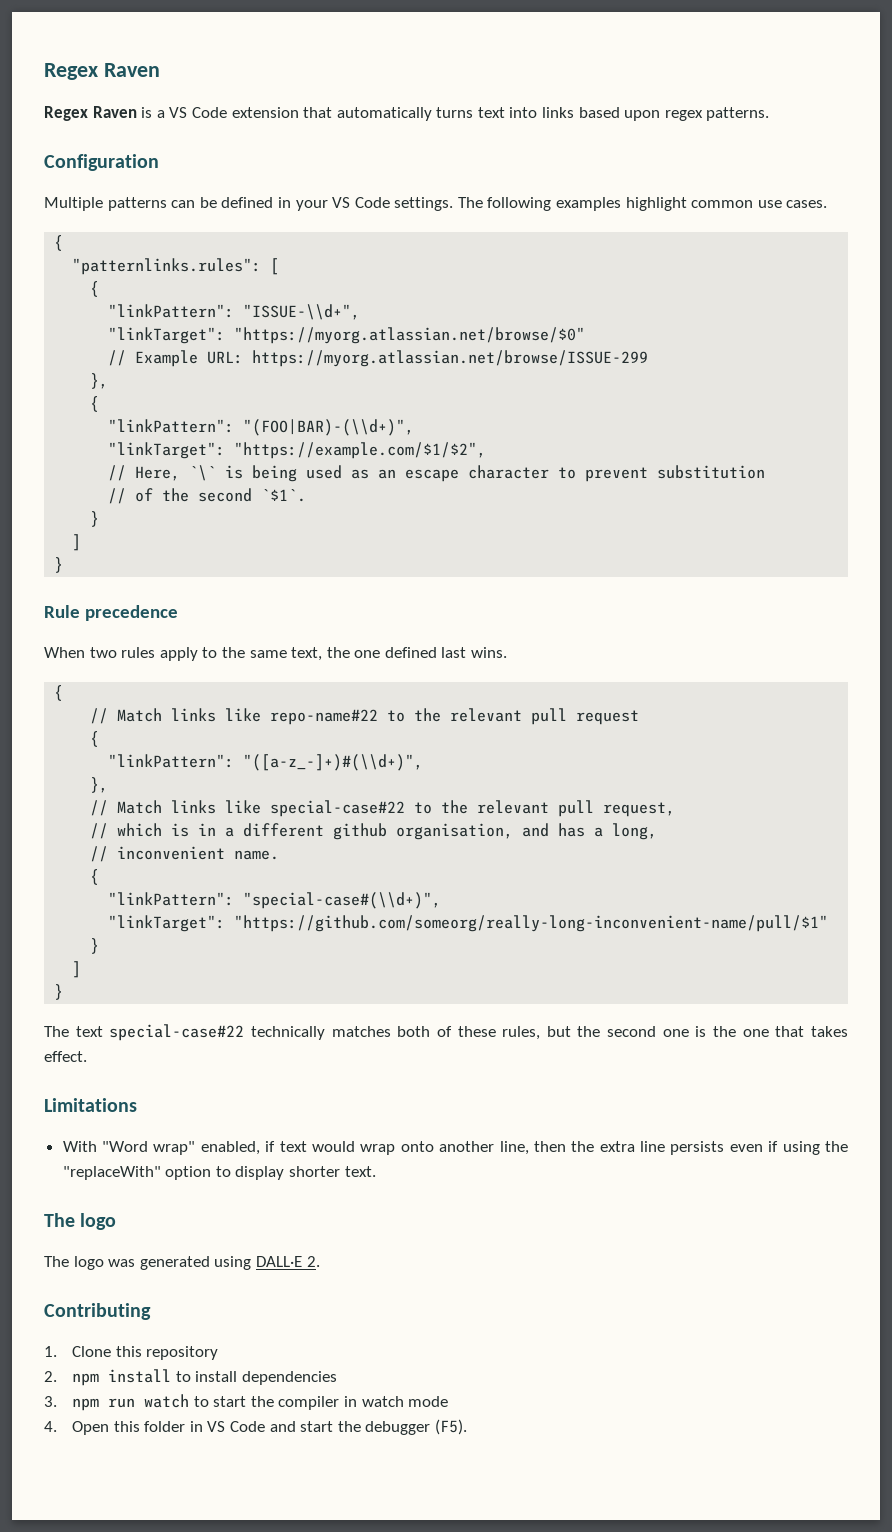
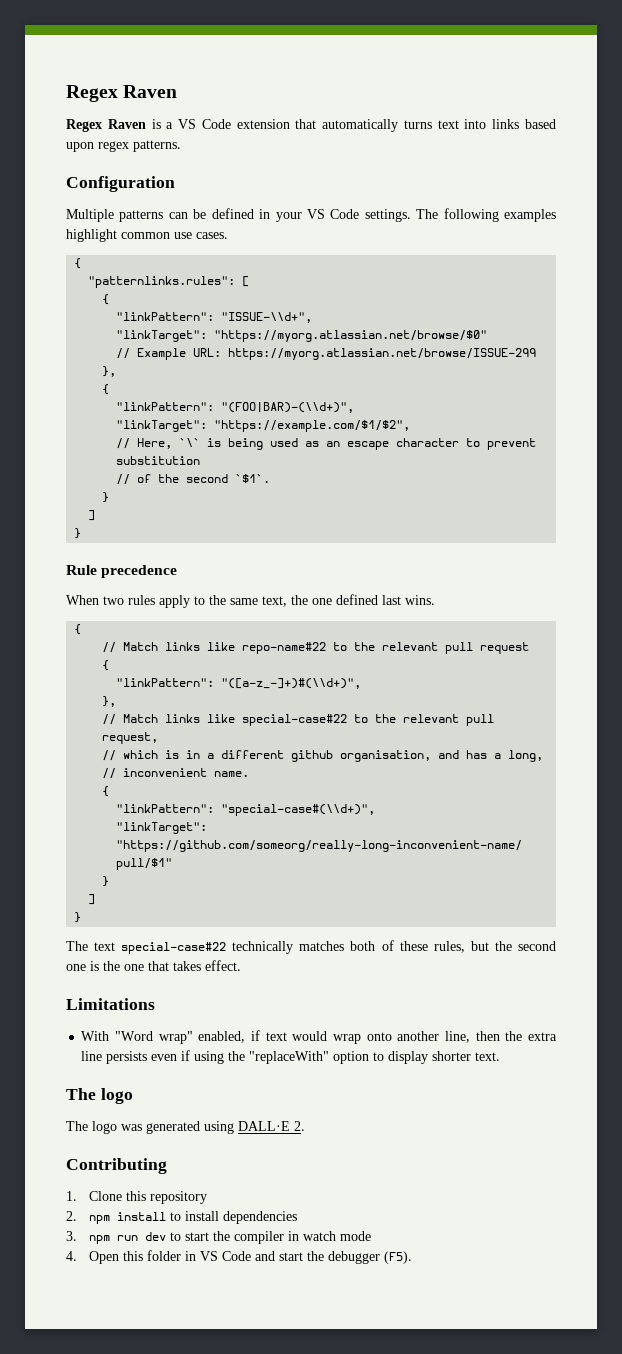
[144,1394,190,1408] watch -> [144,1232,166,1241] dev

